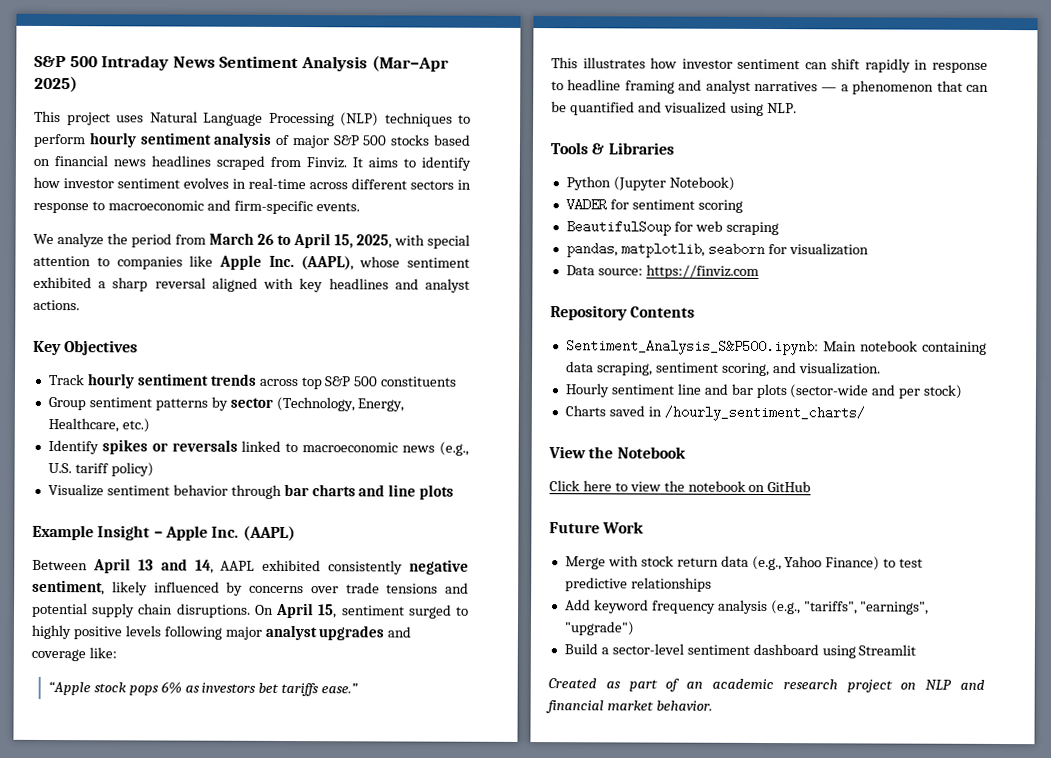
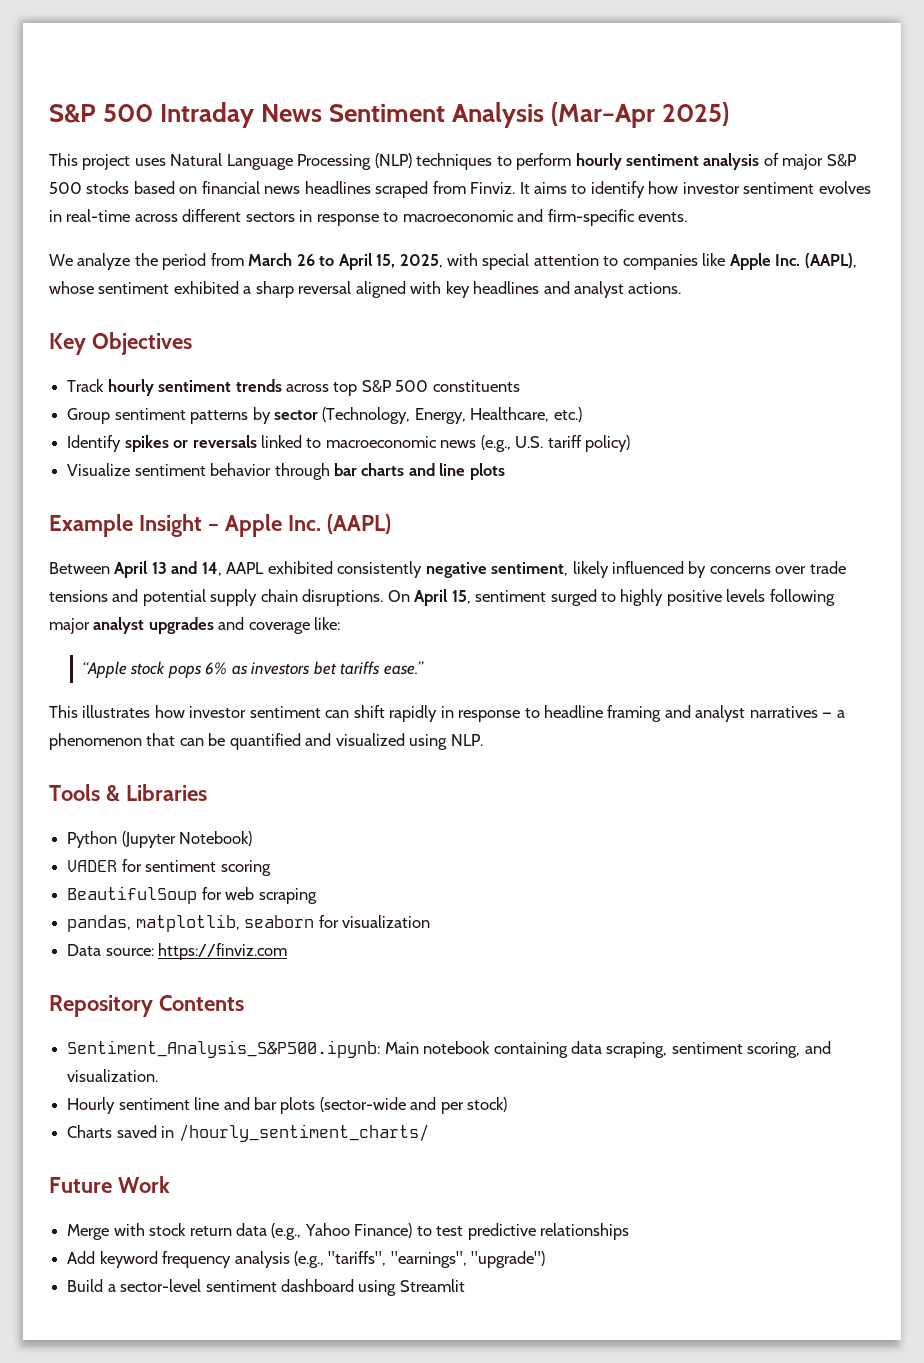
[548,446,686,459] [549,480,812,493] // View the Notebook // Click here to view the notebook on GitHub -> (429, 1133) none
[548,678,986,693] [545,700,713,714] // Created as part of an academic research project on NLP and financial market behavior. -> (465, 1285) none

